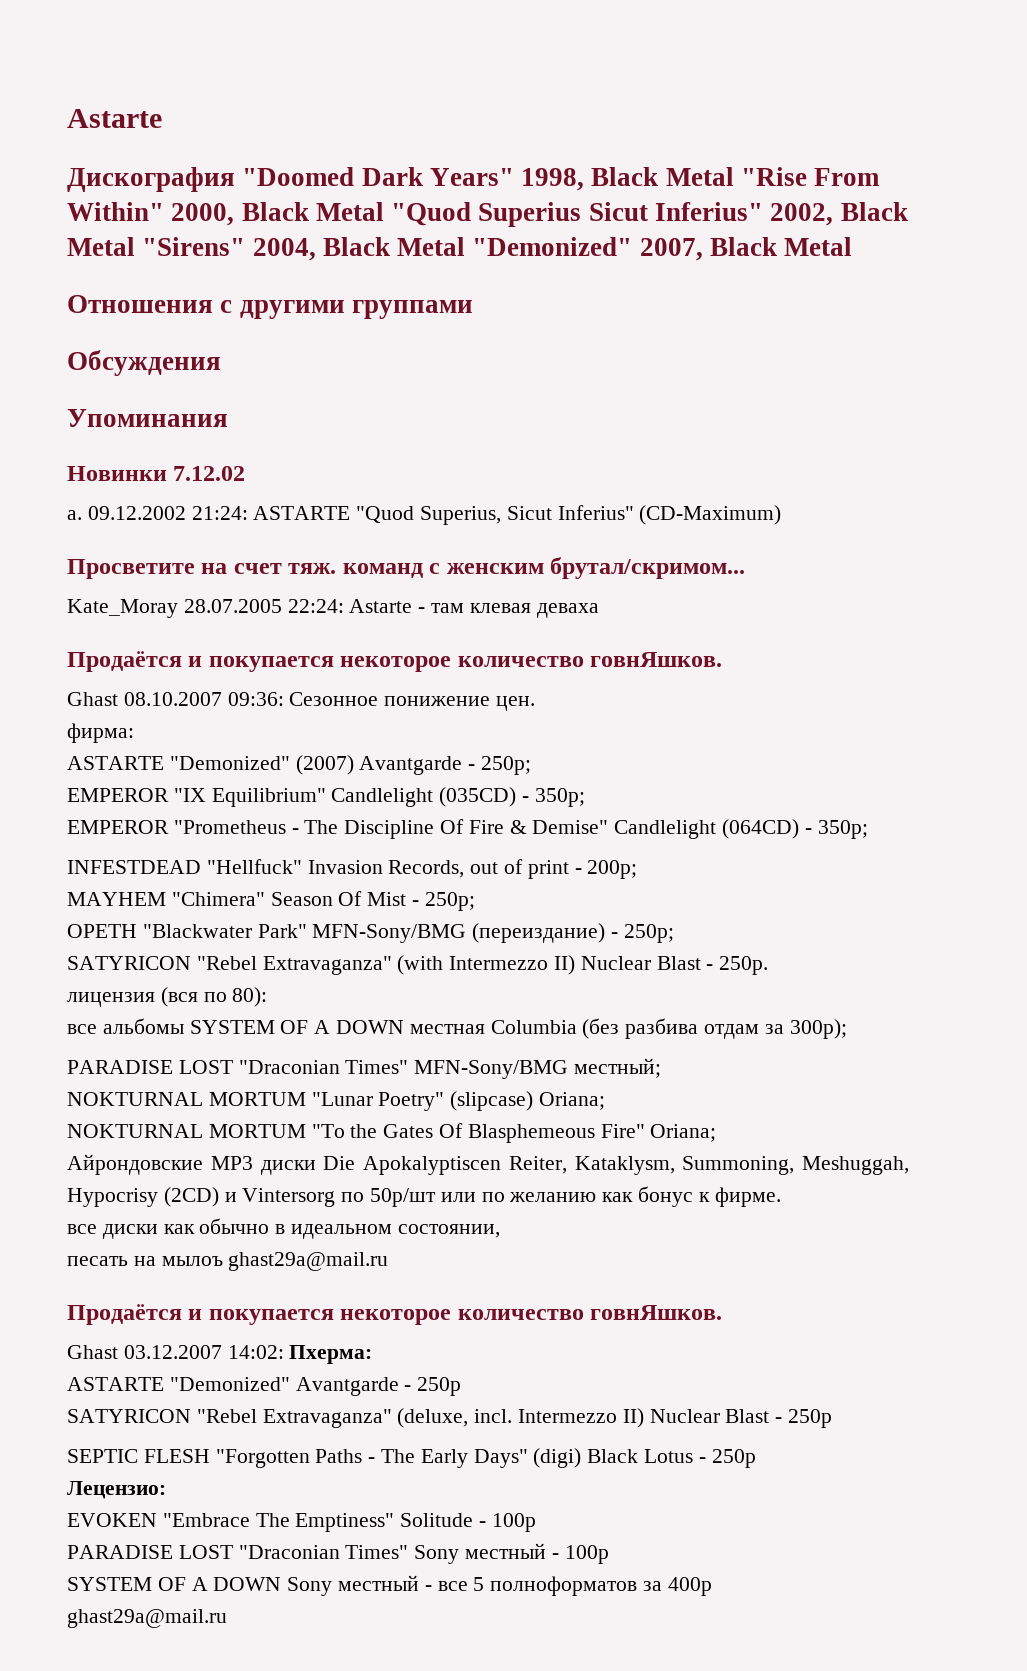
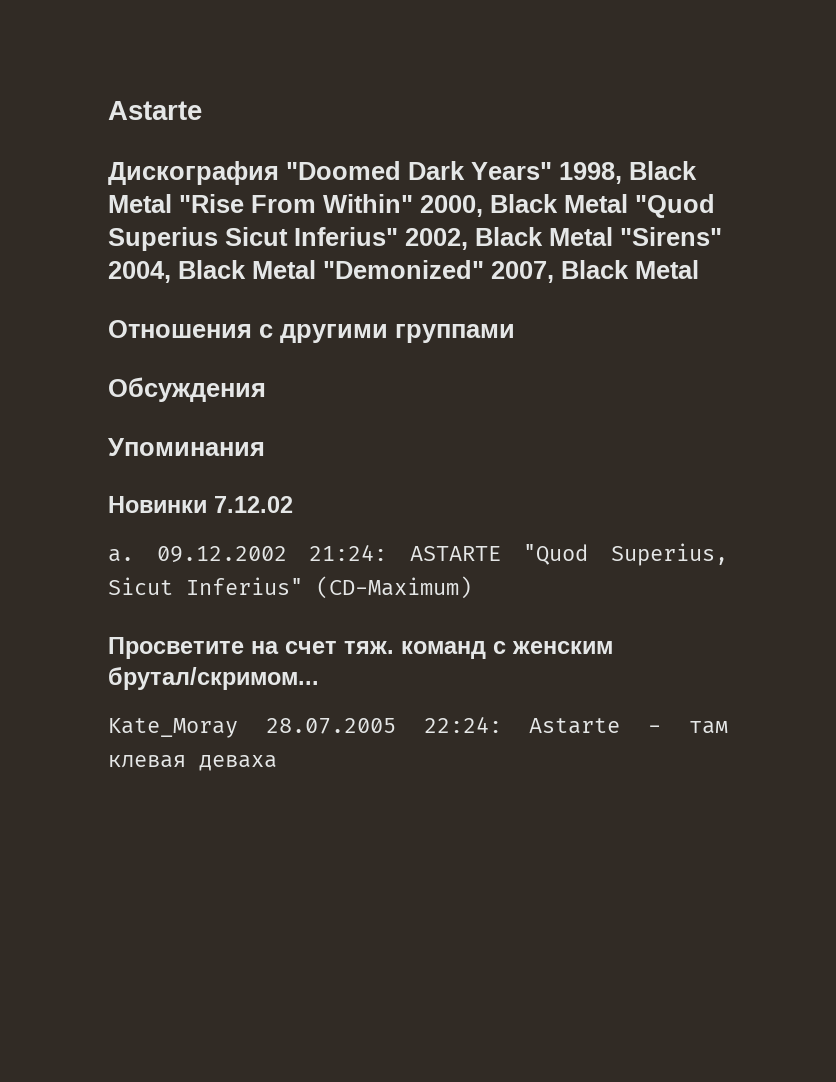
[67,651,723,672] [67,692,536,711] [67,723,134,743] [67,755,532,775] [67,787,585,807] [67,819,868,839] [67,859,638,879] [67,891,475,911] [67,923,674,943] [67,955,769,975] [67,987,268,1007] [67,1018,847,1039] [67,1058,662,1079] [67,1091,606,1111] [67,1123,717,1143] [67,1154,909,1175] [67,1186,781,1207] [67,1218,500,1239] [67,1252,389,1271] [67,1304,723,1325] [67,1345,373,1364] [67,1377,462,1396] [67,1408,833,1428] [67,1448,756,1468] [67,1481,166,1499] [67,1513,536,1532] [67,1543,609,1564] [67,1575,712,1596] [67,1609,227,1628] // Продаётся и покупается некоторое количество говнЯшков. // Ghast 08.10.2007 09:36: Сезонное понижение цен. // фирма: // ASTARTE "Demonized" (2007) Avantgarde - 250p; // EMPEROR "IX Equilibrium" Candlelight (035CD) - 350p; // EMPEROR "Prometheus - The Discipline Of Fire & Demise" Candlelight (064CD) - 350p; // INFESTDEAD "Hellfuck" Invasion Records, out of print - 200р; // MAYHEM "Chimera" Season Of Mist - 250p; // OPETH "Blackwater Park" MFN-Sony/BMG (переиздание) - 250р; // SATYRICON "Rebel Extravaganza" (with Intermezzo II) Nuclear Blast - 250p. // лицензия (вся по 80): // все альбомы SYSTEM OF A DOWN местная Columbia (без разбива отдам за 300р); // PARADISE LOST "Draconian Times" MFN-Sony/BMG местный; // NOKTURNAL MORTUM "Lunar Poetry" (slipcase) Oriana; // NOKTURNAL MORTUM "To the Gates Of Blasphemeous Fire" Oriana; // Айрондовские MP3 диски Die Apokalyptiscen Reiter, Kataklysm, Summoning, Meshuggah, Hypocrisy (2CD) и Vintersorg по 50р/шт или по желанию как бонус к фирме. // все диски как обычно в идеальном состоянии, // песать на мылоъ ghast29a@mail.ru // Продаётся и покупается некоторое количество говнЯшков. // Ghast 03.12.2007 14:02: Пхерма: // ASTARTE "Demonized" Avantgarde - 250p // SATYRICON "Rebel Extravaganza" (deluxe, incl. Intermezzo II) Nuclear Blast - 250p // SEPTIC FLESH "Forgotten Paths - The Early Days" (digi) Black Lotus - 250p // Лецензио: // EVOKEN "Embrace The Emptiness" Solitude - 100p // PARADISE LOST "Draconian Times" Sony местный - 100р // SYSTEM OF A DOWN Sony местный - все 5 полноформатов за 400р // ghast29a@mail.ru -> (277, 763) none

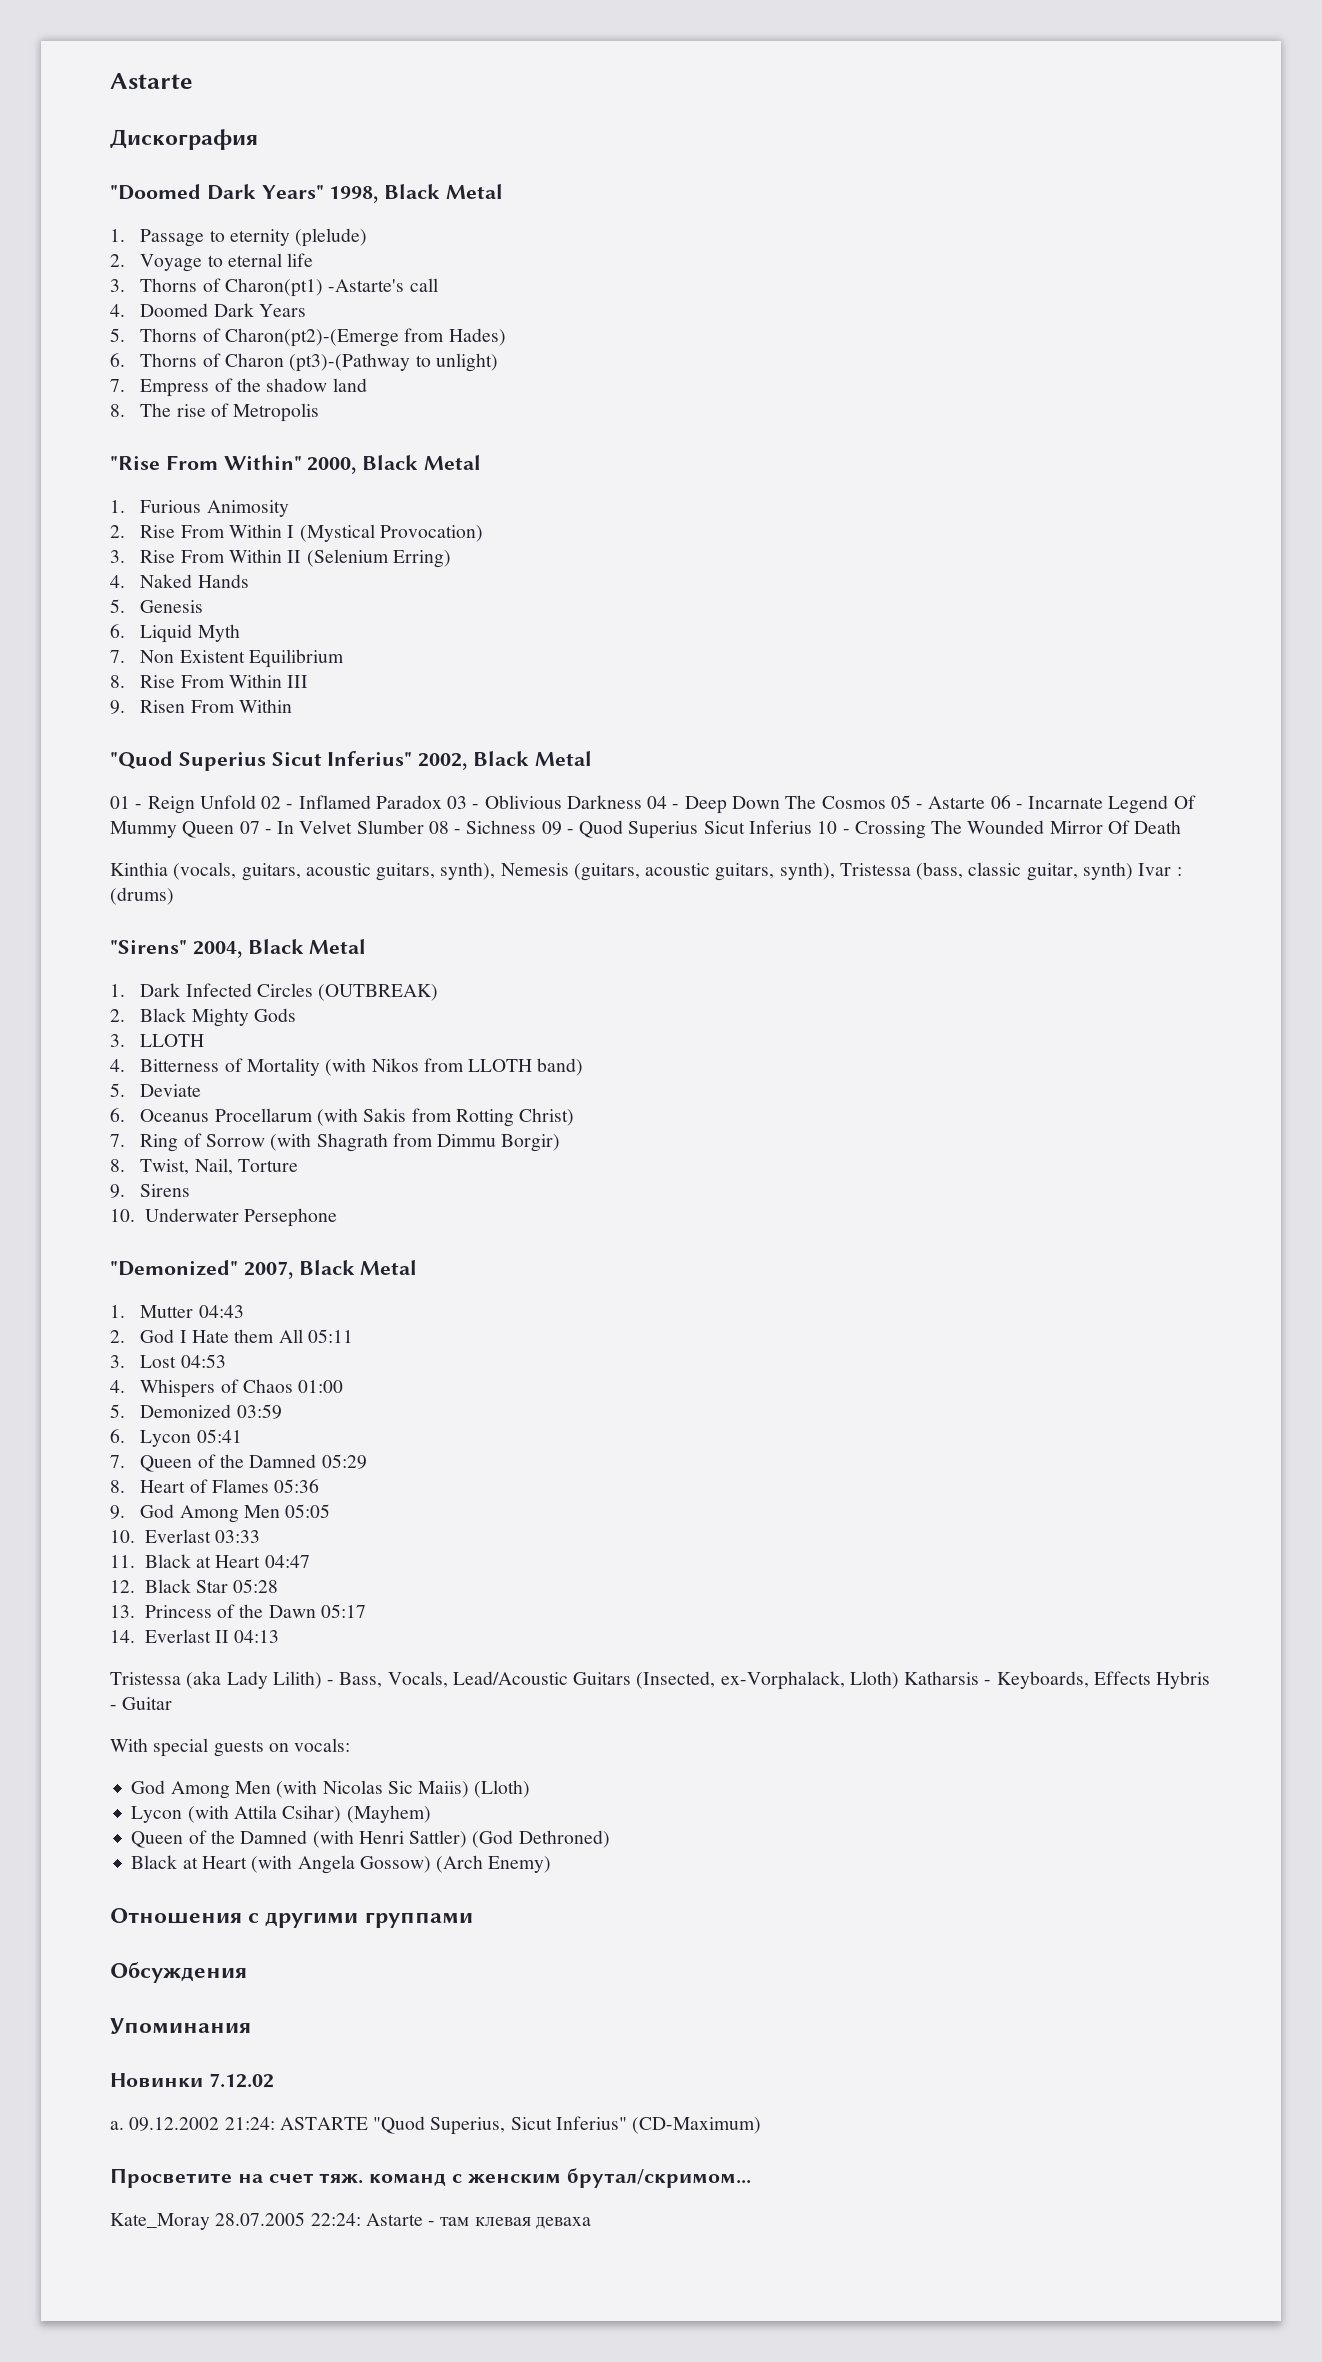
(279, 173) none -> (258, 139) //
(172, 203) none -> [110,228,368,247] [110,253,314,272] [110,278,438,297] [110,303,307,317] [110,328,506,347] [110,353,498,372] [110,378,367,397] [110,403,320,422] // 1. Passage to eternity (plelude) // 2. Voyage to eternal life // 3. Thorns of Charon(pt1) -Astarte's call // 4. Doomed Dark Years // 5. Thorns of Charon(pt2)-(Emerge from Hades) // 6. Thorns of Charon (pt3)-(Pathway to unlight) // 7. Empress of the shadow land // 8. The rise of Metropolis //
(628, 203) none -> [110,500,289,517] [110,524,483,542] [110,549,451,568] [110,574,249,588] [110,599,204,613] [110,624,240,643] [110,649,345,668] [110,674,309,688] [110,699,293,714] // 1. Furious Animosity // 2. Rise From Within I (Mystical Provocation) // 3. Rise From Within II (Selenium Erring) // 4. Naked Hands // 5. Genesis // 6. Liquid Myth // 7. Non Existent Equilibrium // 8. Rise From Within III // 9. Risen From Within //
[620,227,722,246] [108,260,699,283] "Sirens" 2004, Black Metal "Demonized" 2007, Black Metal -> [110,795,1196,814] [110,820,1182,839] [110,862,1182,881] [110,887,174,905] [110,939,367,958] [110,983,439,1001] [110,1008,297,1027] [110,1034,205,1047] [110,1058,584,1076] [110,1083,202,1097] [110,1108,575,1127] [110,1133,561,1152] [110,1158,299,1175] [110,1184,191,1198] [110,1208,338,1227] [110,1260,418,1279] [110,1305,244,1318] [110,1329,353,1343] [110,1354,226,1368] [110,1379,344,1398] [110,1404,282,1419] [110,1429,242,1447] [110,1454,367,1472] [110,1479,320,1493] [110,1504,331,1523] [110,1529,261,1543] [110,1554,310,1568] [110,1579,279,1593] [110,1604,366,1618] [110,1629,280,1643] [110,1671,1211,1690] [110,1697,173,1710] [110,1738,351,1757] [131,1780,531,1799] [131,1805,431,1823] [131,1830,610,1848] [131,1855,552,1874] // 01 - Reign Unfold 02 - Inflamed Paradox 03 - Oblivious Darkness 04 - Deep Down The Cosmos 05 - Astarte 06 - Incarnate Legend Of Mummy Queen 07 - In Velvet Slumber 08 - Sichness 09 - Quod Superius Sicut Inferius 10 - Crossing The Wounded Mirror Of Death // Kinthia (vocals, guitars, acoustic guitars, synth), Nemesis (guitars, acoustic guitars, synth), Tristessa (bass, classic guitar, synth) Ivar : (drums) // "Sirens" 2004, Black Metal // 1. Dark Infected Circles (OUTBREAK) // 2. Black Mighty Gods // 3. LLOTH // 4. Bitterness of Mortality (with Nikos from LLOTH band) // 5. Deviate // 6. Oceanus Procellarum (with Sakis from Rotting Christ) // 7. Ring of Sorrow (with Shagrath from Dimmu Borgir) // 8. Twist, Nail, Torture // 9. Sirens // 10. Underwater Persephone // "Demonized" 2007, Black Metal // 1. Mutter 04:43 // 2. God I Hate them All 05:11 // 3. Lost 04:53 // 4. Whispers of Chaos 01:00 // 5. Demonized 03:59 // 6. Lycon 05:41 // 7. Queen of the Damned 05:29 // 8. Heart of Flames 05:36 // 9. God Among Men 05:05 // 10. Everlast 03:33 // 11. Black at Heart 04:47 // 12. Black Star 05:28 // 13. Princess of the Dawn 05:17 // 14. Everlast II 04:13 // Tristessa (aka Lady Lilith) - Bass, Vocals, Lead/Acoustic Guitars (Insected, ex-Vorphalack, Lloth) Katharsis - Keyboards, Effects Hybris - Guitar // With special guests on vocals: // God Among Men (with Nicolas Sic Maiis) (Lloth) // Lycon (with Attila Csihar) (Mayhem) // Queen of the Damned (with Henri Sattler) (God Dethroned) // Black at Heart (with Angela Gossow) (Arch Enemy)

